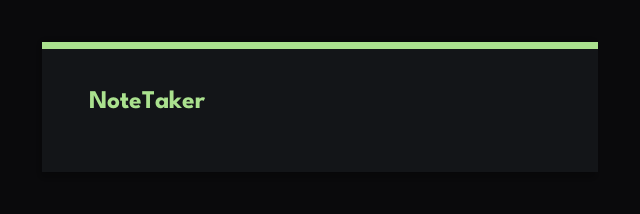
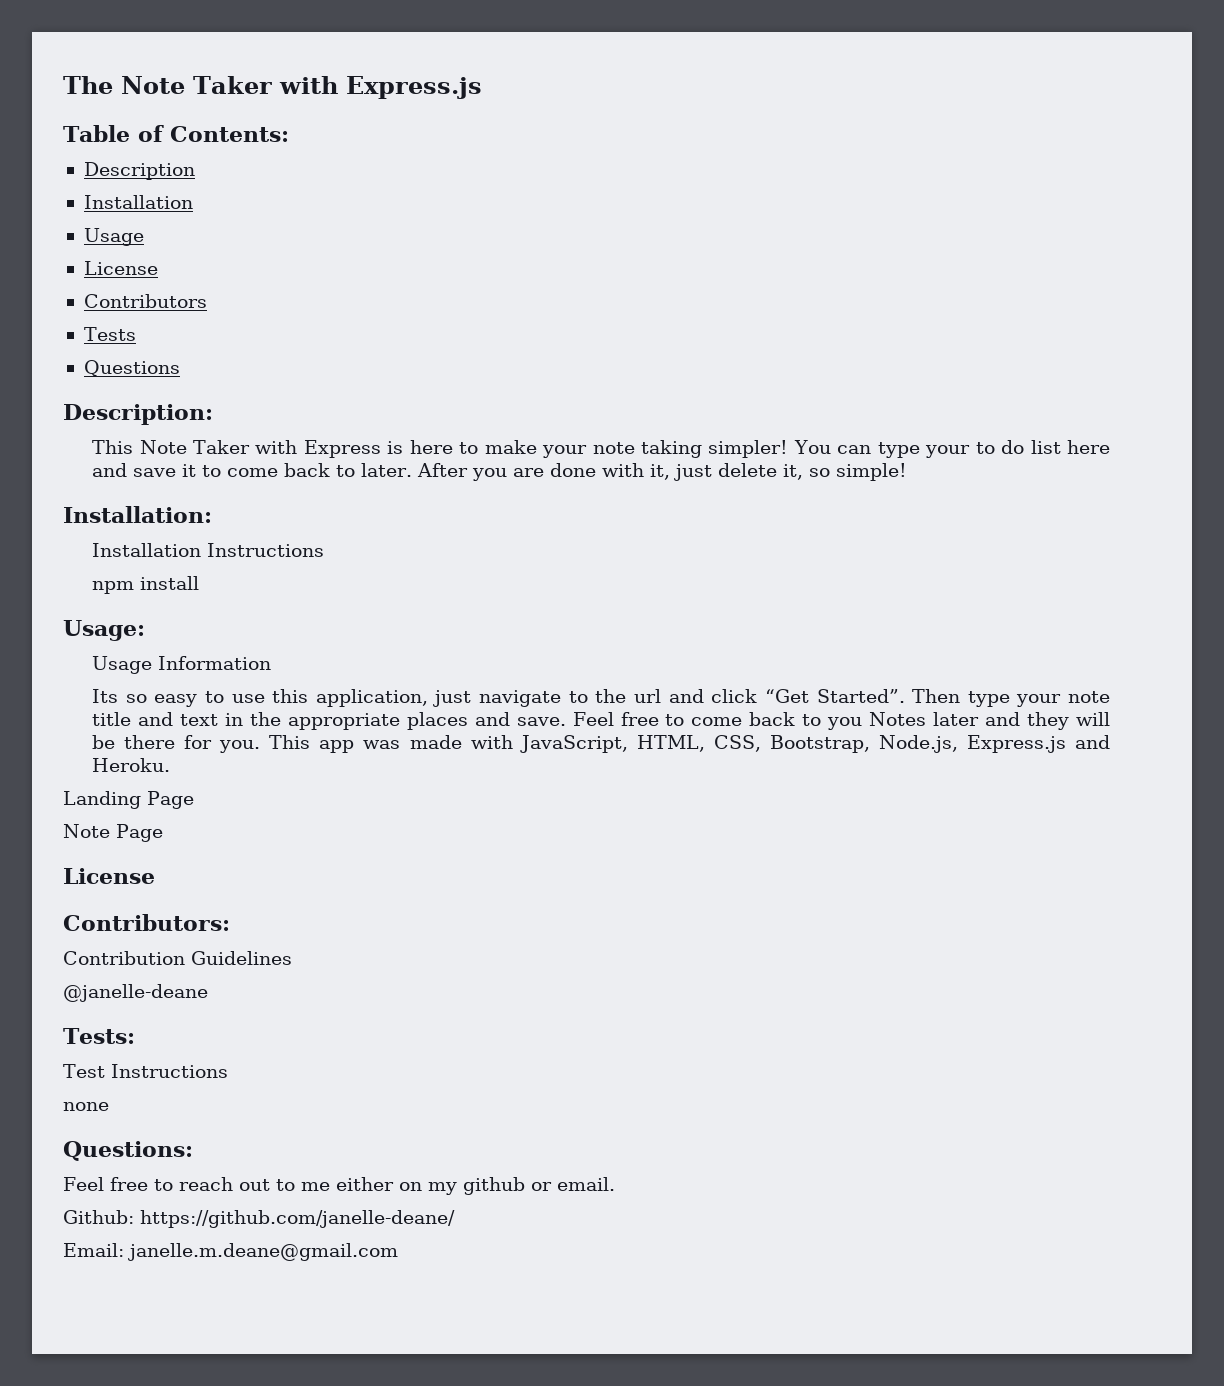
[89,90,206,109] NoteTaker -> [63,76,482,99] [63,125,289,142] [83,162,195,180] [83,195,193,209] [83,228,144,246] [83,261,158,275] [83,294,207,308] [83,327,136,341] [83,360,180,377] [63,404,213,425] [92,440,1110,458] [92,463,908,481] [63,506,212,523] [92,543,325,557] [92,576,200,594] [63,620,145,641] [92,656,272,674] [92,689,1111,707] [92,712,1111,730] [92,735,1111,753] [92,758,171,772] [63,791,194,809] [63,824,163,842] [63,868,155,884] [63,914,230,931] [63,951,292,965] [63,984,208,1002] [63,1028,135,1044] [63,1064,228,1078] [63,1102,109,1111] [63,1141,193,1161] [63,1177,615,1195] [63,1210,455,1228] [63,1243,398,1261] The Note Taker with Express.js // Table of Contents: // Description // Installation // Usage // License // Contributors // Tests // Questions // Description: // This Note Taker with Express is here to make your note taking simpler! You can type your to do list here and save it to come back to later. After you are done with it, just delete it, so simple! // Installation: // Installation Instructions // npm install // Usage: // Usage Information // Its so easy to use this application, just navigate to the url and click “Get Started”. Then type your note title and text in the appropriate places and save. Feel free to come back to you Notes later and they will be there for you. This app was made with JavaScript, HTML, CSS, Bootstrap, Node.js, Express.js and Heroku. // Landing Page // Note Page // License // Contributors: // Contribution Guidelines // @janelle-deane // Tests: // Test Instructions // none // Questions: // Feel free to reach out to me either on my github or email. // Github: https://github.com/janelle-deane/ // Email: janelle.m.deane@gmail.com

